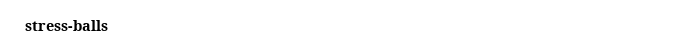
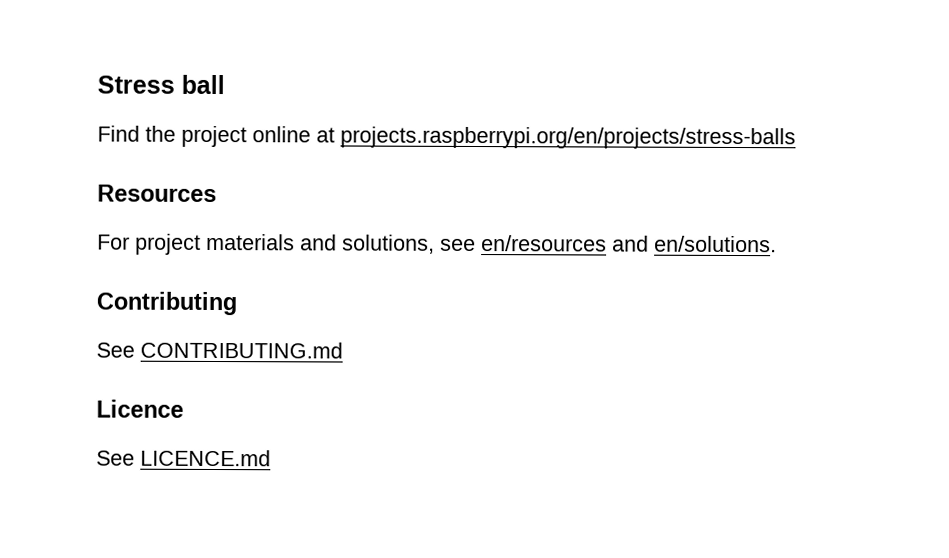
[25,20,108,31] stress-balls -> [97,74,225,95] [97,125,796,150] [97,184,217,203] [97,233,777,255] [96,291,237,316] [96,341,343,359] [96,399,184,418] [96,449,271,467] Stress ball // Find the project online at projects.raspberrypi.org/en/projects/stress-balls // Resources // For project materials and solutions, see en/resources and en/solutions. // Contributing // See CONTRIBUTING.md // Licence // See LICENCE.md

